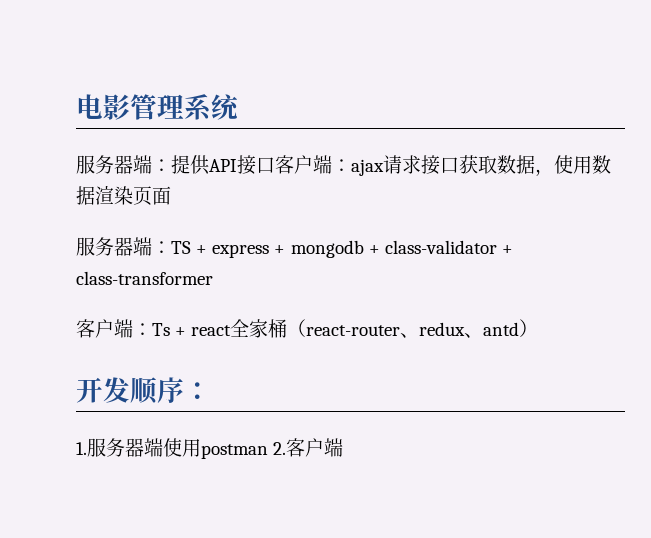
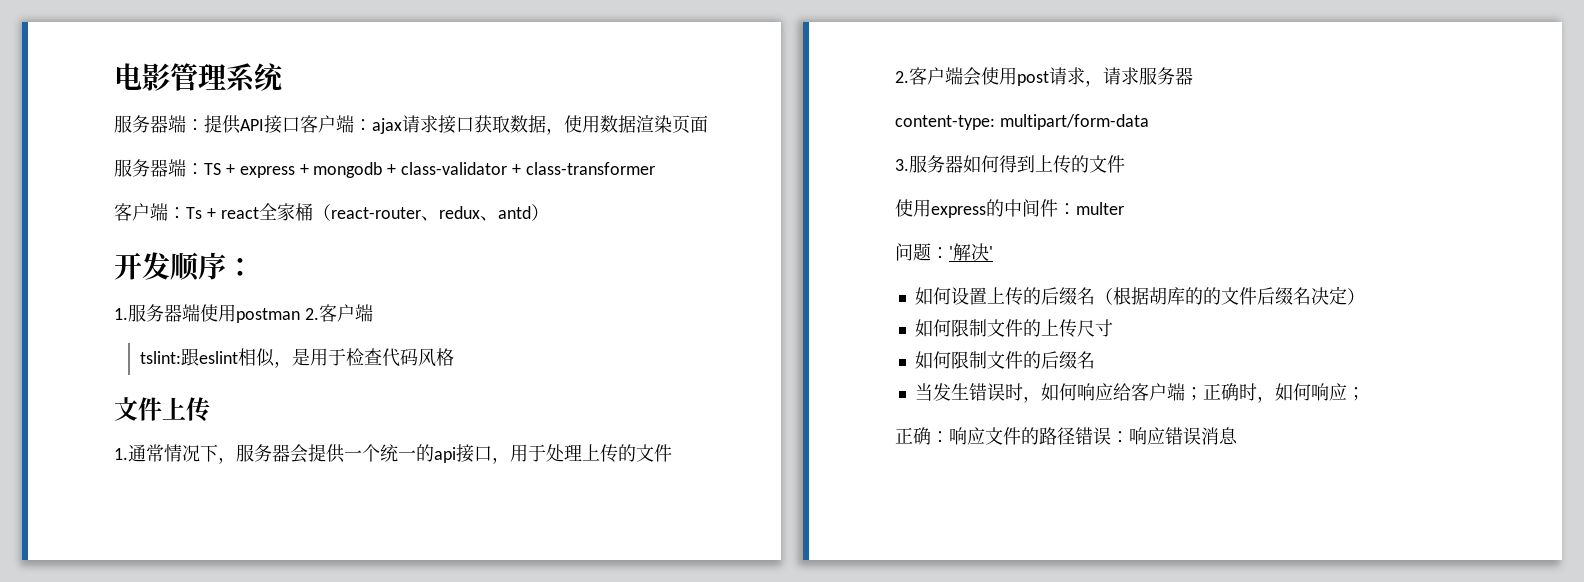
(344, 447) none -> [140,348,455,368] [114,397,210,422] [114,444,672,464] [895,67,1193,87] [895,114,1149,130] [895,155,1125,174] [895,199,1124,218] [895,243,993,261] [914,286,1365,306] [914,319,1113,338] [914,351,1095,369] [914,383,1365,403] [895,427,1238,445] // tslint:跟eslint相似，是用于检查代码风格 // 文件上传 // 1.通常情况下，服务器会提供一个统一的api接口，用于处理上传的文件 // 2.客户端会使用post请求，请求服务器 // content-type: multipart/form-data // 3.服务器如何得到上传的文件 // 使用express的中间件：multer // 问题：'解决' // 如何设置上传的后缀名（根据胡库的的文件后缀名决定） // 如何限制文件的上传尺寸 // 如何限制文件的后缀名 // 当发生错误时，如何响应给客户端；正确时，如何响应； // 正确：响应文件的路径错误：响应错误消息

